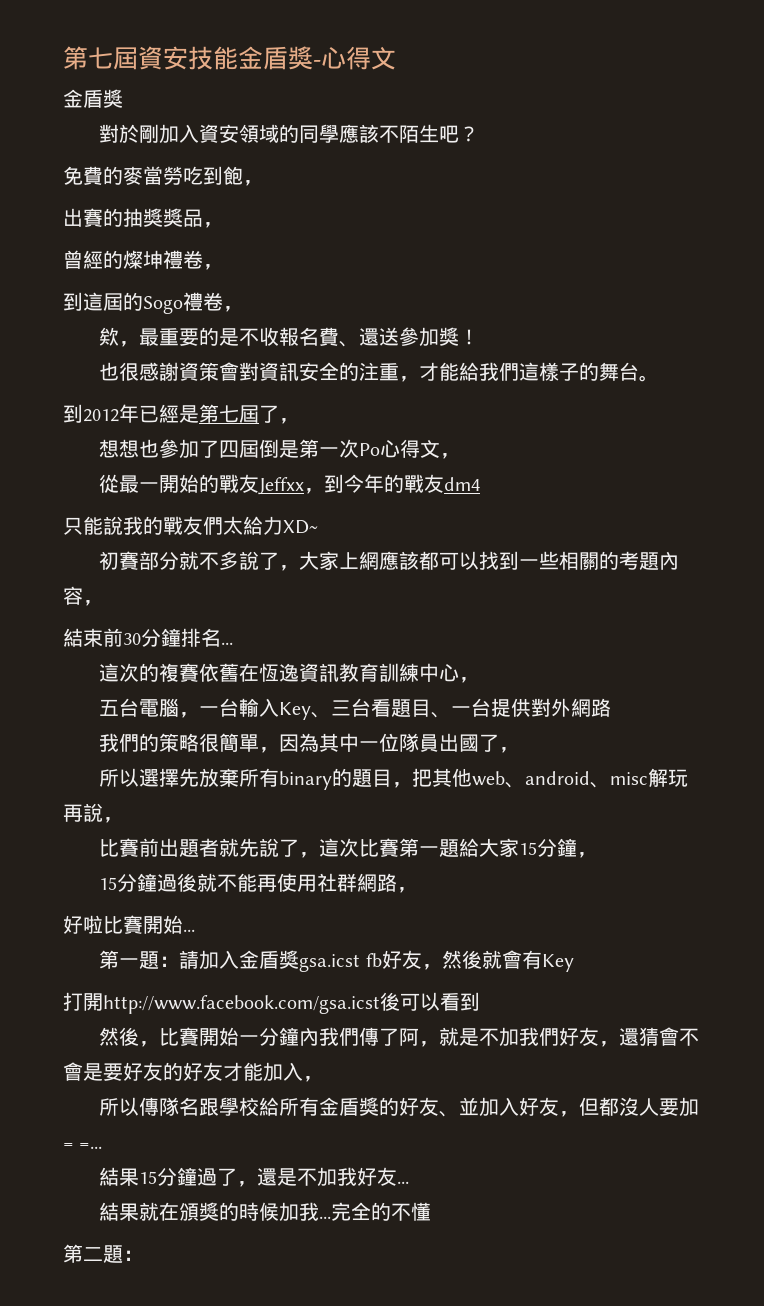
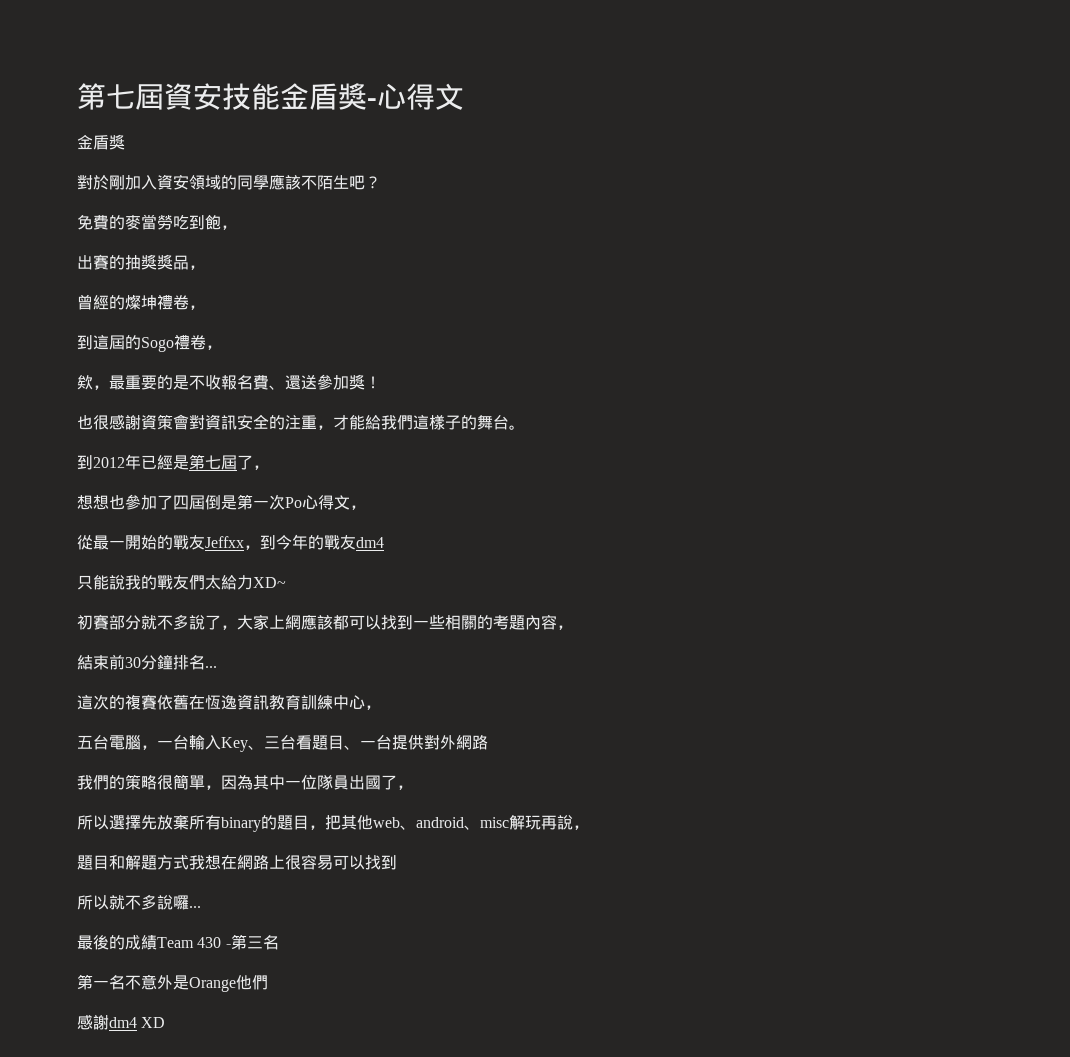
[99,838,598,858] [99,873,418,893] [63,915,195,934] [99,950,574,972] [63,992,480,1014] [99,1027,700,1047] [63,1062,323,1082] [99,1097,700,1117] [63,1143,103,1149] [99,1167,410,1187] [99,1202,432,1222] [63,1244,143,1263] 比賽前出題者就先說了，這次比賽第一題給大家15分鐘， // 15分鐘過後就不能再使用社群網路， // 好啦比賽開始... // 第一題：請加入金盾獎gsa.icst fb好友，然後就會有Key // 打開http://www.facebook.com/gsa.icst後可以看到 // 然後，比賽開始一分鐘內我們傳了阿，就是不加我們好友，還猜會不會是要好友的好友才能加入， // 所以傳隊名跟學校給所有金盾獎的好友、並加入好友，但都沒人要加= =... // 結果15分鐘過了，還是不加我好友... // 結果就在頒獎的時候加我...完全的不懂 // 第二題： -> [77,854,397,870] [77,894,201,910] [77,934,279,950] [77,974,268,992] [77,1014,166,1030] 題目和解題方式我想在網路上很容易可以找到 // 所以就不多說囉... // 最後的成績Team 430 -第三名 // 第一名不意外是Orange他們 // 感謝dm4 XD

